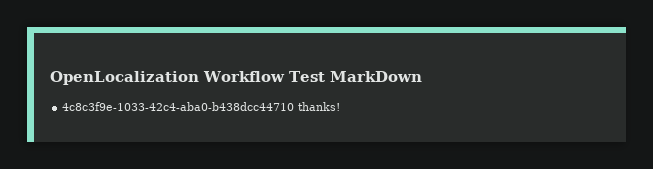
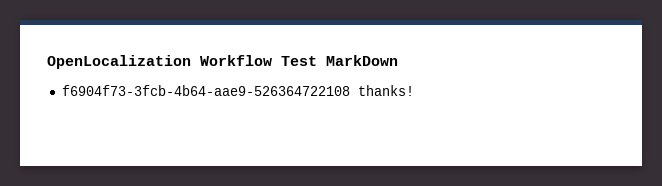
[62,102,295,111] 4c8c3f9e-1033-42c4-aba0-b438dcc44710 -> [61,85,350,96] f6904f73-3fcb-4b64-aae9-526364722108

